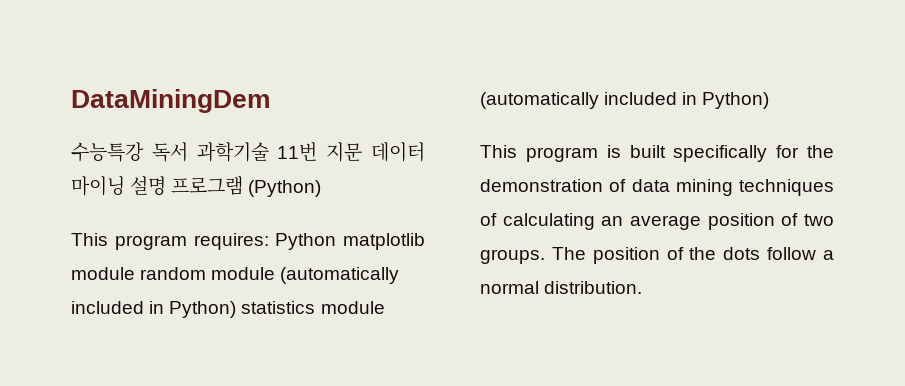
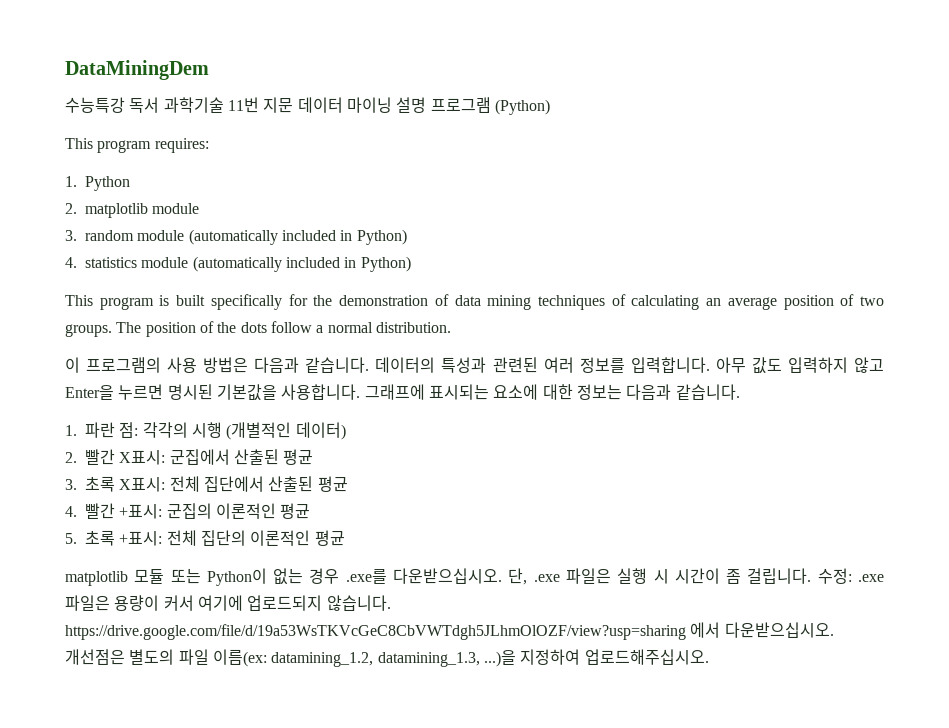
(269, 241) none -> [65,176,77,187] // 1.
(337, 241) none -> [65,203,77,214] // 2.
(135, 273) none -> [65,230,77,241] // 3.
(237, 309) none -> [65,257,77,268] // 4.
(643, 287) none -> [65,357,885,374] [65,384,740,401] [65,422,346,440] [65,449,314,465] [65,476,348,492] [65,503,311,519] [65,530,345,546] [65,568,884,586] [65,595,391,611] [65,622,834,640] [65,649,709,667] // 이 프로그램의 사용 방법은 다음과 같습니다. 데이터의 특성과 관련된 여러 정보를 입력합니다. 아무 값도 입력하지 않고 Enter을 누르면 명시된 기본값을 사용합니다. 그래프에 표시되는 요소에 대한 정보는 다음과 같습니다. // 1. 파란 점: 각각의 시행 (개별적인 데이터) // 2. 빨간 X표시: 군집에서 산출된 평균 // 3. 초록 X표시: 전체 집단에서 산출된 평균 // 4. 빨간 +표시: 군집의 이론적인 평균 // 5. 초록 +표시: 전체 집단의 이론적인 평균 // matplotlib 모듈 또는 Python이 없는 경우 .exe를 다운받으십시오. 단, .exe 파일은 실행 시 시간이 좀 걸립니다. 수정: .exe 파일은 용량이 커서 여기에 업로드되지 않습니다. https://drive.google.com/file/d/19a53WsTKVcGeC8CbVWTdgh5JLhmOlOZF/view?usp=sharing 에서 다운받으십시오. 개선점은 별도의 파일 이름(ex: datamining_1.2, datamining_1.3, ...)을 지정하여 업로드해주십시오.

